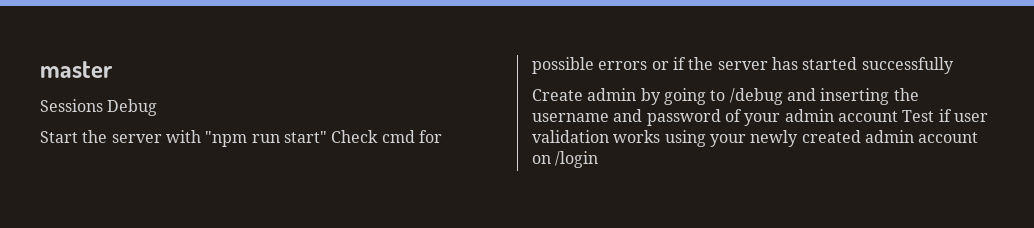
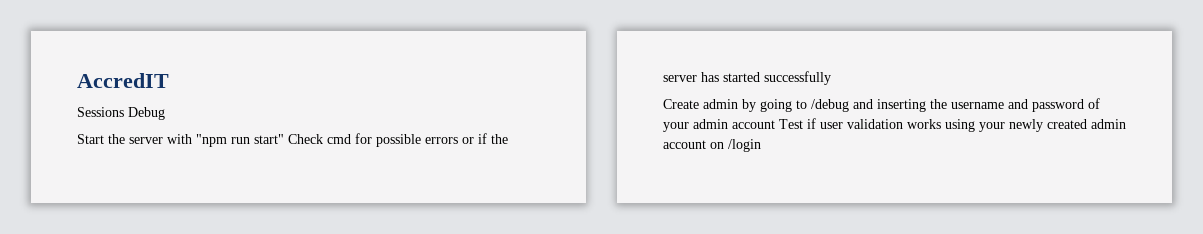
[40,61,113,78] master -> [77,73,169,88] AccredIT

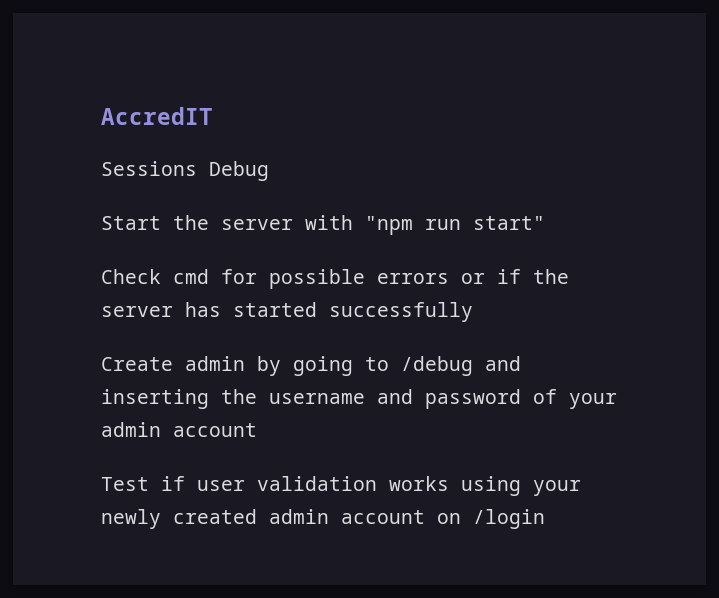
(284, 139) none -> (545, 223) //
(775, 124) none -> (257, 430) //

